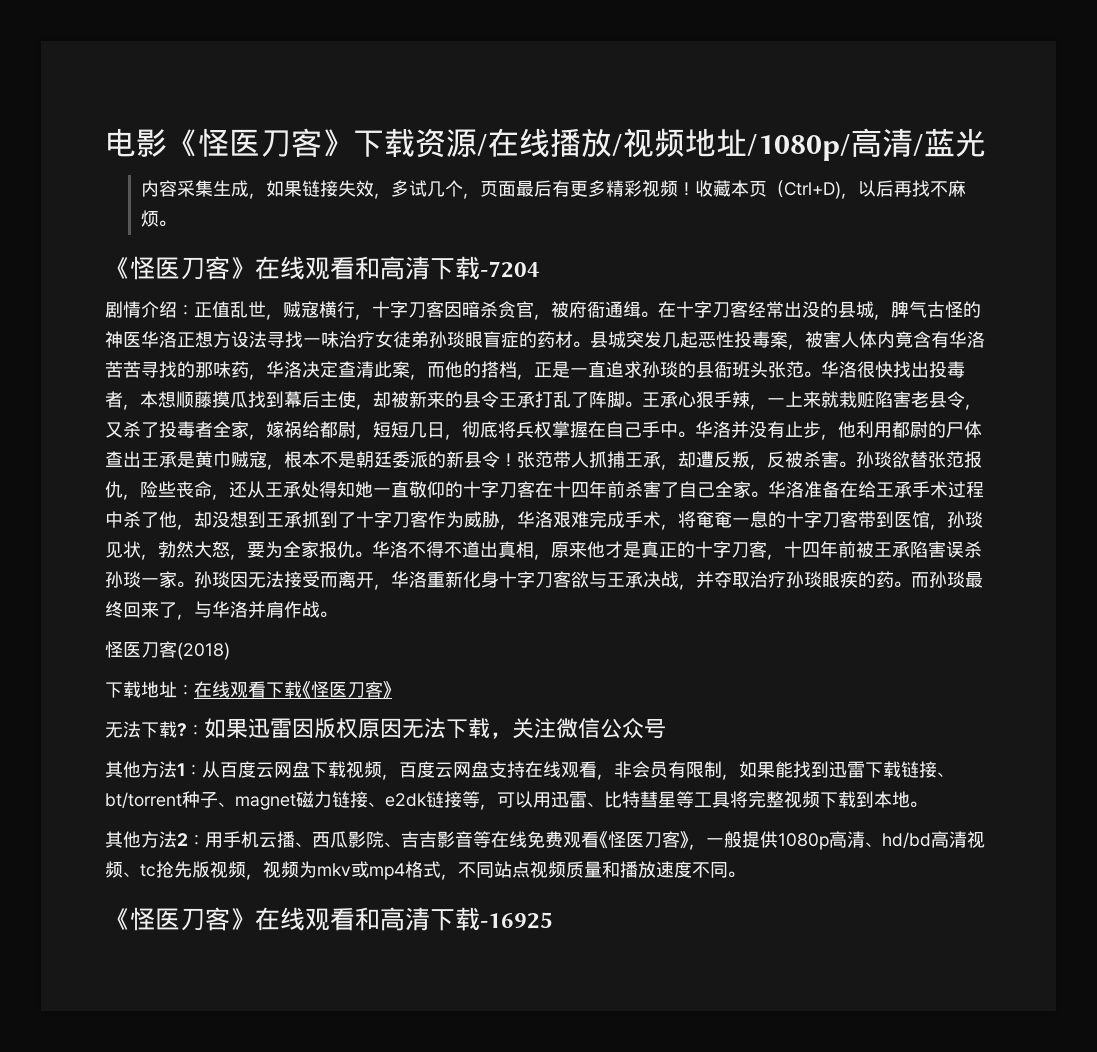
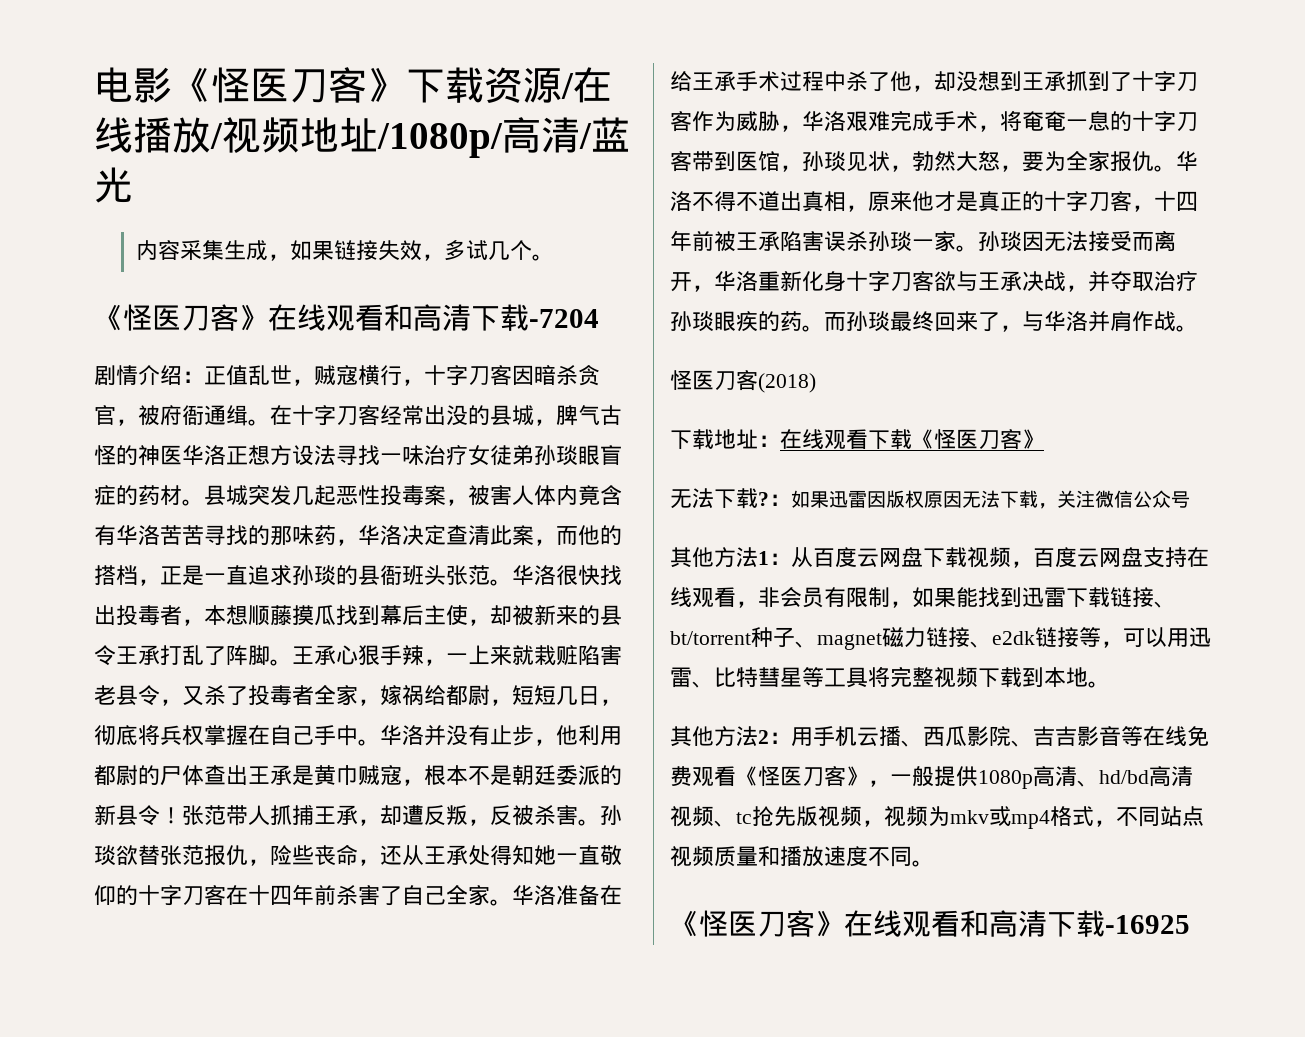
[462,180,966,199] [140,210,159,227] ，页面最后有更多精彩视频！收藏本页（Ctrl+D)，以后再找不麻烦 -> (533, 250) none

